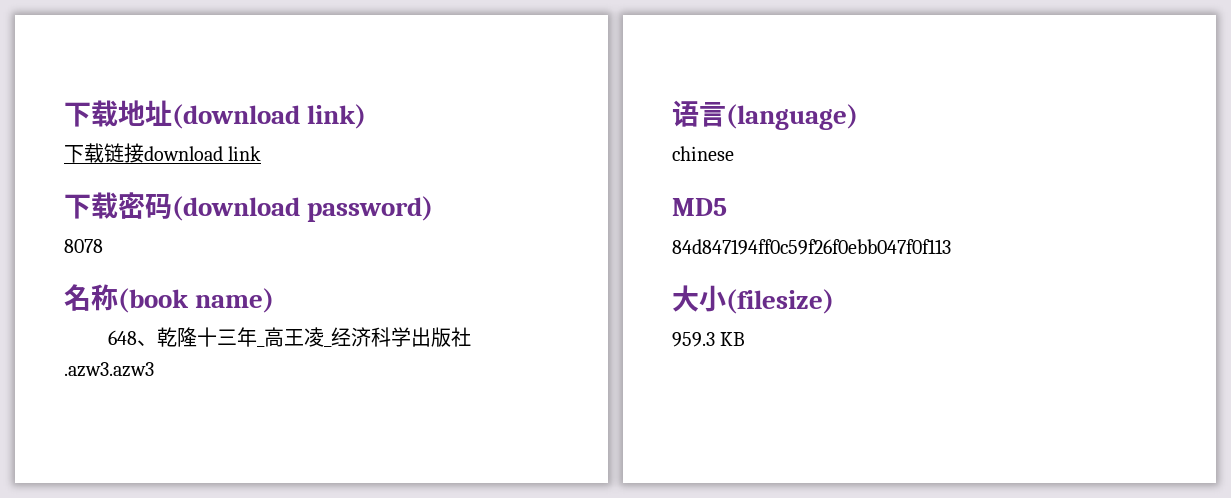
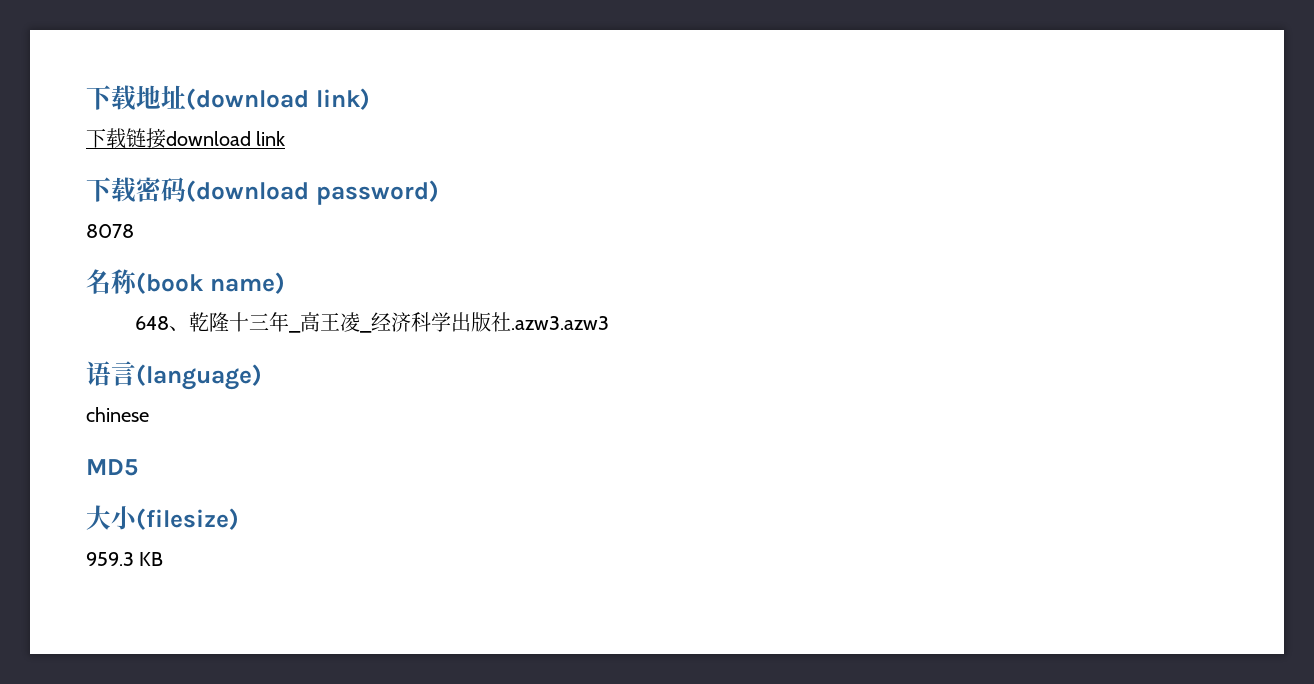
[672,239,951,255] // 84d847194ff0c59f26f0ebb047f0f113 -> (138, 467) none

